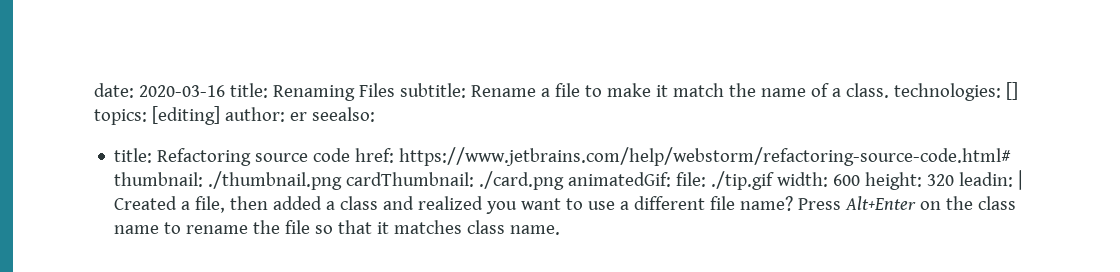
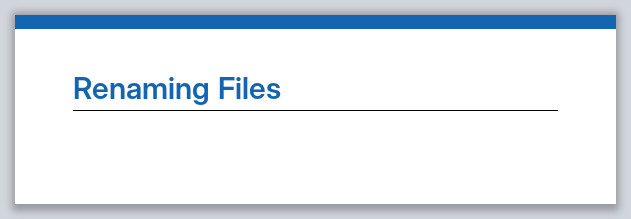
[94,82,1018,101] [94,106,375,125] [114,147,1012,166] [114,170,1023,190] [114,196,1017,214] [114,220,561,235] date: 2020-03-16 title: Renaming Files subtitle: Rename a file to make it match the name of a class. technologies: [] topics: [editing] author: er seealso: // title: Refactoring source code href: https://www.jetbrains.com/help/webstorm/refactoring-source-code.html# thumbnail: ./thumbnail.png cardThumbnail: ./card.png animatedGif: file: ./tip.gif width: 600 height: 320 leadin: | Created a file, then added a class and realized you want to use a different file name? Press Alt+Enter on the class name to rename the file so that it matches class name. -> [73,77,282,105] Renaming Files

